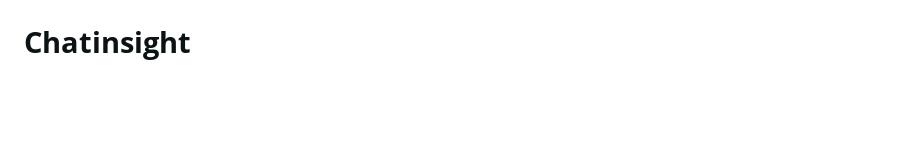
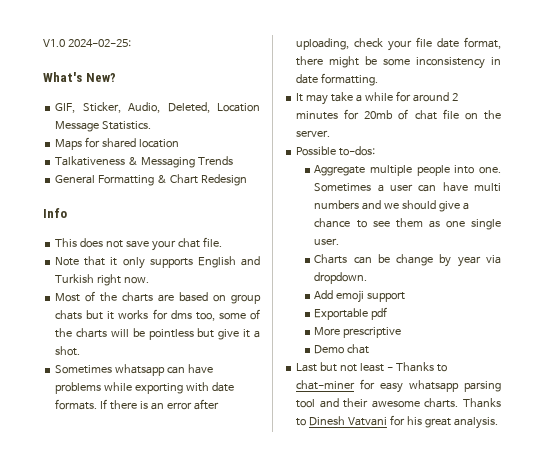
[24,31,191,60] Chatinsight -> [43,39,131,47] [43,72,116,82] [55,102,260,113] [55,121,152,132] [55,137,180,150] [55,156,234,168] [55,174,247,186] [43,208,67,218] [55,237,222,251] [55,256,260,269] [55,274,150,286] [55,291,262,304] [55,309,260,321] [55,328,261,340] [55,346,81,356] [55,364,214,376] [55,382,234,394] [55,399,219,410] [296,37,501,51] [296,56,501,69] [296,73,379,86] [296,91,458,105] [296,109,501,120] [296,130,331,137] [296,146,376,156] [314,165,502,176] [314,182,501,192] [314,200,470,212] [314,218,501,230] [314,238,340,245] [314,254,501,267] [314,272,368,284] [314,290,406,303] [314,307,388,320] [314,327,402,338] [314,344,370,354] [296,362,447,372] [296,379,501,393] [296,398,502,408] [296,415,498,429] V1.0 2024-02-25: // What's New? // GIF, Sticker, Audio, Deleted, Location Message Statistics. // Maps for shared location // Talkativeness & Messaging Trends // General Formatting & Chart Redesign // Info // This does not save your chat file. // Note that it only supports English and Turkish right now. // Most of the charts are based on group chats but it works for dms too, some of the charts will be pointless but give it a shot. // Sometimes whatsapp can have problems while exporting with date formats. If there is an error after uploading, check your file date format, there might be some inconsistency in date formatting. // It may take a while for around 2 minutes for 20mb of chat file on the server. // Possible to-dos: // Aggregate multiple people into one. Sometimes a user can have multi numbers and we should give a chance to see them as one single user. // Charts can be change by year via dropdown. // Add emoji support // Exportable pdf // More prescriptive // Demo chat // Last but not least - Thanks to chat-miner for easy whatsapp parsing tool and their awesome charts. Thanks to Dinesh Vatvani for his great analysis.

